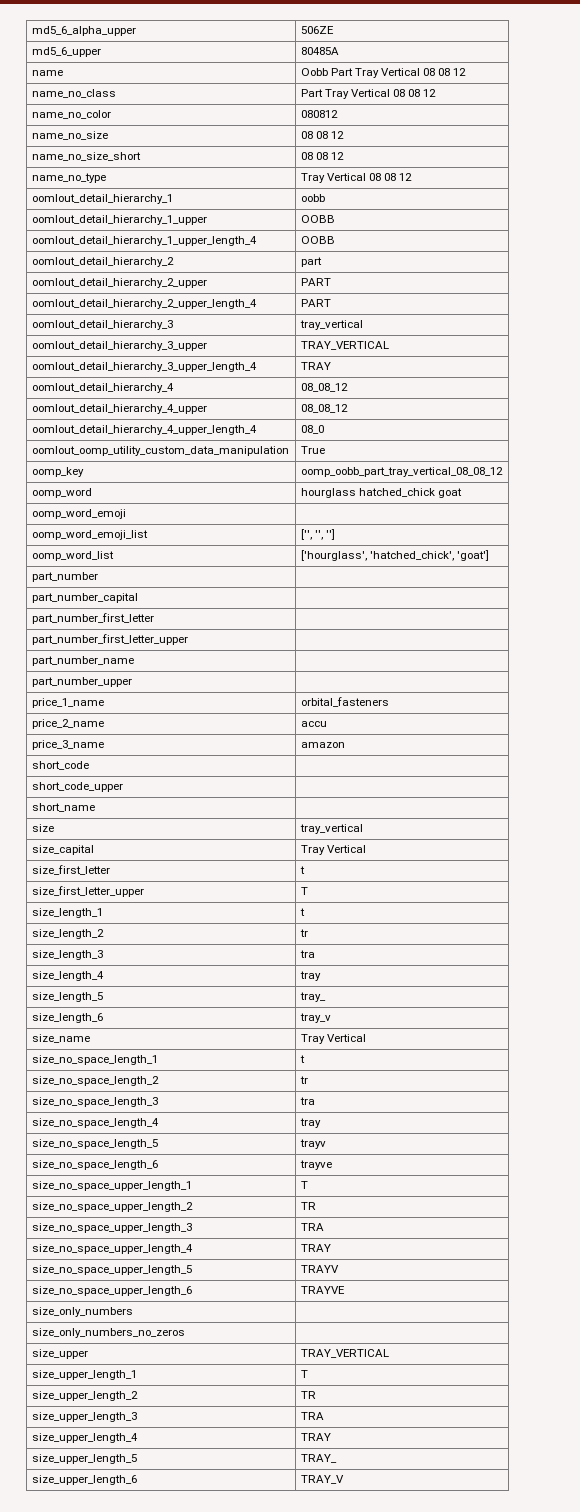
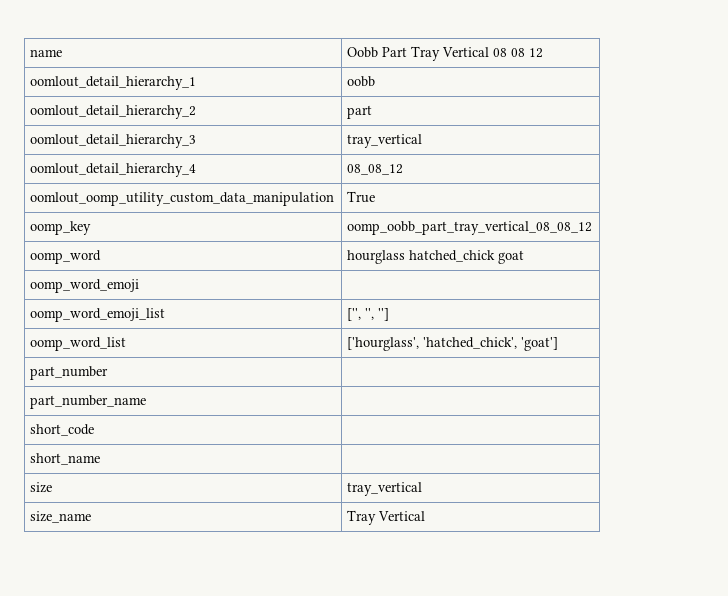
[31,26,136,36] [300,26,334,34] [31,47,101,57] [300,47,339,55] md5_6_alpha_upper | 506ZE // md5_6_upper | 80485A // -> (30, 53) none
[31,89,116,98] [300,89,437,99] [31,110,111,119] [300,110,338,118] [31,131,108,140] [300,131,344,139] [31,152,141,161] [300,152,344,160] [31,173,106,183] [300,173,413,183] [31,194,173,204] [300,194,325,202] [31,215,207,225] [300,215,335,223] [31,236,257,246] [300,236,335,244] [31,257,174,267] [300,257,322,267] [31,278,207,288] [300,278,331,286] [31,299,257,309] [300,299,331,307] [31,320,173,330] [299,320,363,330] [31,341,207,351] [300,341,389,350] [31,362,257,372] [300,362,331,370] [31,383,174,393] [300,383,348,392] [31,404,207,414] [300,404,348,413] [31,425,257,435] [300,425,324,434] name_no_class | Part Tray Vertical 08 08 12 // name_no_color | 080812 // name_no_size | 08 08 12 // name_no_size_short | 08 08 12 // name_no_type | Tray Vertical 08 08 12 // oomlout_detail_hierarchy_1 | oobb // oomlout_detail_hierarchy_1_upper | OOBB // oomlout_detail_hierarchy_1_upper_length_4 | OOBB // oomlout_detail_hierarchy_2 | part // oomlout_detail_hierarchy_2_upper | PART // oomlout_detail_hierarchy_2_upper_length_4 | PART // oomlout_detail_hierarchy_3 | tray_vertical // oomlout_detail_hierarchy_3_upper | TRAY_VERTICAL // oomlout_detail_hierarchy_3_upper_length_4 | TRAY // oomlout_detail_hierarchy_4 | 08_08_12 // oomlout_detail_hierarchy_4_upper | 08_08_12 // oomlout_detail_hierarchy_4_upper_length_4 | 08_0 -> [30,76,197,90] [347,76,376,87] [30,105,197,119] [347,105,373,119] [30,134,197,148] [347,134,423,148] [30,163,197,177] [347,164,404,175] oomlout_detail_hierarchy_1 | oobb // oomlout_detail_hierarchy_2 | part // oomlout_detail_hierarchy_3 | tray_vertical // oomlout_detail_hierarchy_4 | 08_08_12
[31,593,138,603] [31,613,154,624] [31,634,188,645] [31,656,134,666] [31,677,132,687] [31,698,104,708] [300,697,389,707] [31,719,104,729] [300,721,327,727] [31,740,104,750] [300,742,345,748] part_number_capital | // part_number_first_letter | // part_number_first_letter_upper | // part_number_name | // part_number_upper | // price_1_name | orbital_fasteners // price_2_name | accu // price_3_name | amazon -> [30,395,147,409] part_number_name |
[31,782,123,792] // short_code_upper | -> (95, 430) none
[31,845,94,855] [300,845,366,855] [31,865,110,875] [299,866,305,874] [31,886,144,897] [300,887,308,895] [31,908,103,918] [299,908,305,916] [31,929,104,939] [299,929,308,937] [31,950,103,960] [299,950,315,958] [31,971,104,981] [299,971,321,981] [31,992,103,1002] [299,992,326,1002] [31,1013,103,1023] [299,1013,331,1023] [31,1034,90,1043] [300,1034,366,1044] [31,1055,158,1065] [299,1055,305,1063] [31,1076,159,1086] [299,1076,308,1084] [31,1097,158,1107] [299,1097,315,1105] [31,1118,159,1128] [299,1118,321,1128] [31,1139,158,1149] [299,1139,326,1149] [31,1160,158,1170] [299,1160,332,1170] [31,1181,192,1191] [300,1181,308,1189] [31,1202,193,1212] [300,1202,316,1210] [31,1223,192,1233] [300,1223,324,1231] [31,1244,193,1254] [300,1244,331,1252] [31,1265,192,1275] [300,1265,339,1273] [31,1286,192,1296] [300,1286,345,1294] [31,1307,133,1317] [31,1328,185,1338] [31,1349,88,1359] [300,1349,389,1358] [31,1370,137,1380] [300,1370,308,1378] [31,1391,138,1401] [300,1391,316,1399] [31,1412,137,1422] [300,1412,324,1420] [31,1433,138,1443] [300,1433,331,1441] [31,1454,137,1464] [300,1454,337,1463] [31,1475,137,1485] [300,1475,344,1484] size_capital | Tray Vertical // size_first_letter | t // size_first_letter_upper | T // size_length_1 | t // size_length_2 | tr // size_length_3 | tra // size_length_4 | tray // size_length_5 | tray_ // size_length_6 | tray_v // size_name | Tray Vertical // size_no_space_length_1 | t // size_no_space_length_2 | tr // size_no_space_length_3 | tra // size_no_space_length_4 | tray // size_no_space_length_5 | trayv // size_no_space_length_6 | trayve // size_no_space_upper_length_1 | T // size_no_space_upper_length_2 | TR // size_no_space_upper_length_3 | TRA // size_no_space_upper_length_4 | TRAY // size_no_space_upper_length_5 | TRAYV // size_no_space_upper_length_6 | TRAYVE // size_only_numbers | // size_only_numbers_no_zeros | // size_upper | TRAY_VERTICAL // size_upper_length_1 | T // size_upper_length_2 | TR // size_upper_length_3 | TRA // size_upper_length_4 | TRAY // size_upper_length_5 | TRAY_ // size_upper_length_6 | TRAY_V -> [30,511,92,523] [347,510,426,525] size_name | Tray Vertical

